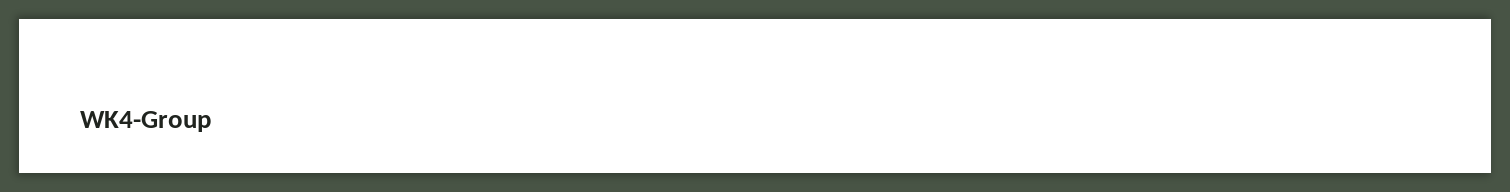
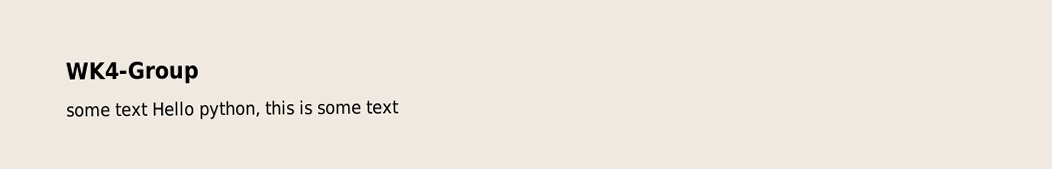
(211, 121) none -> [66,100,399,120] // some text Hello python, this is some text

